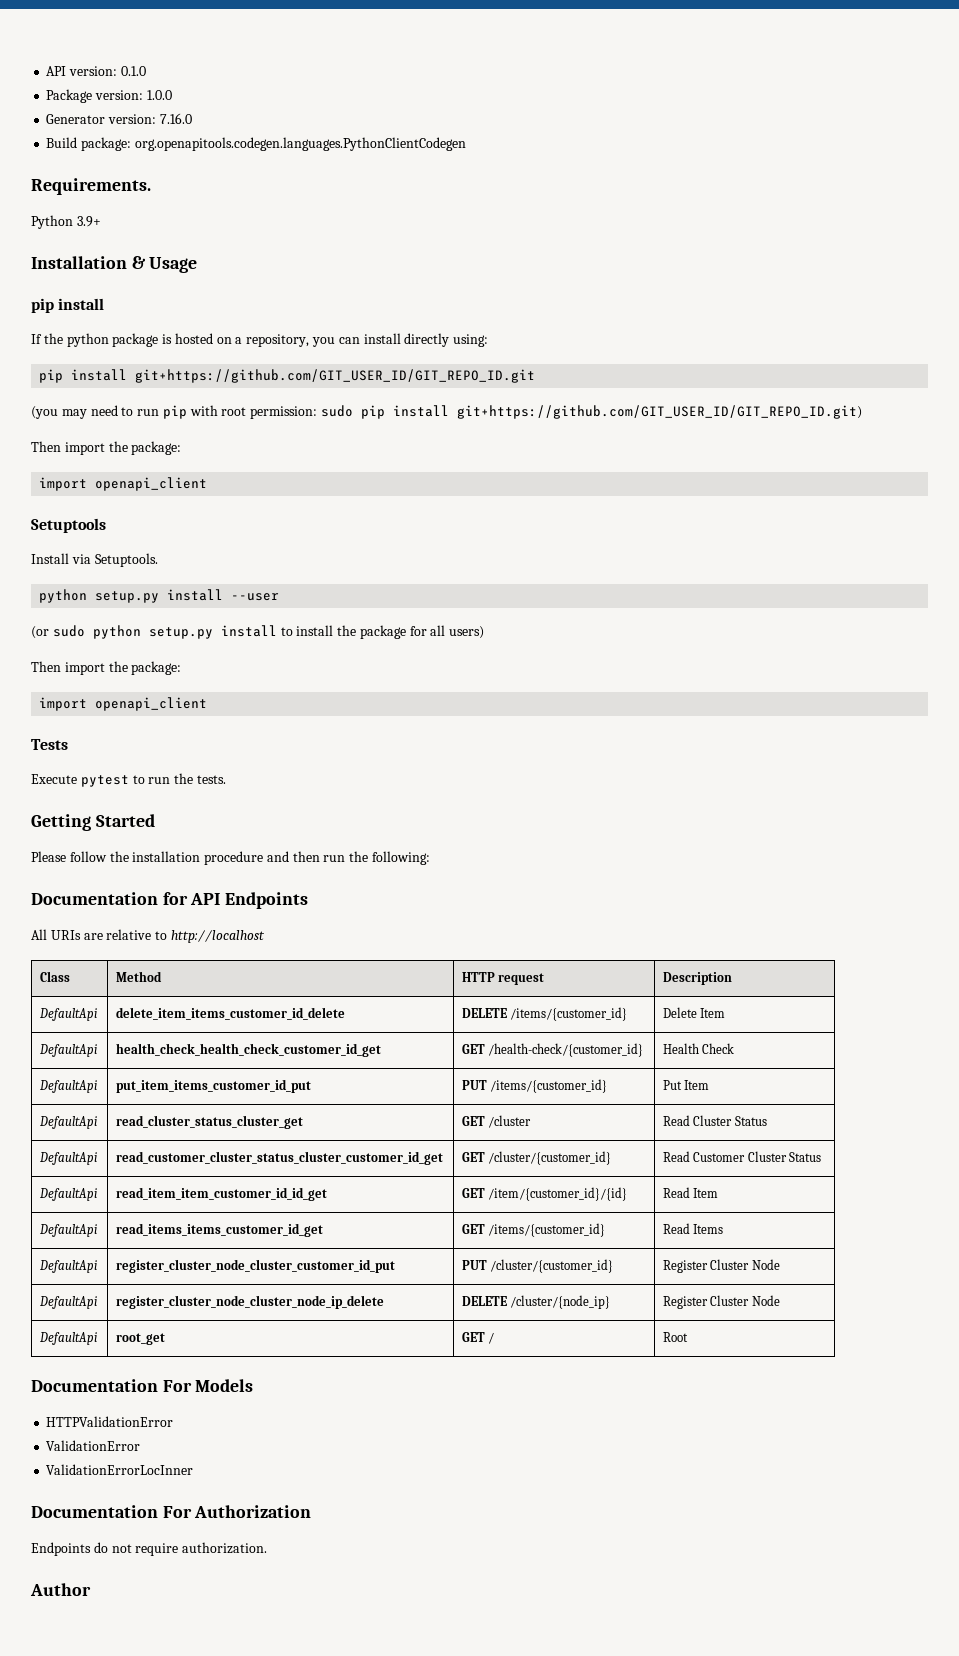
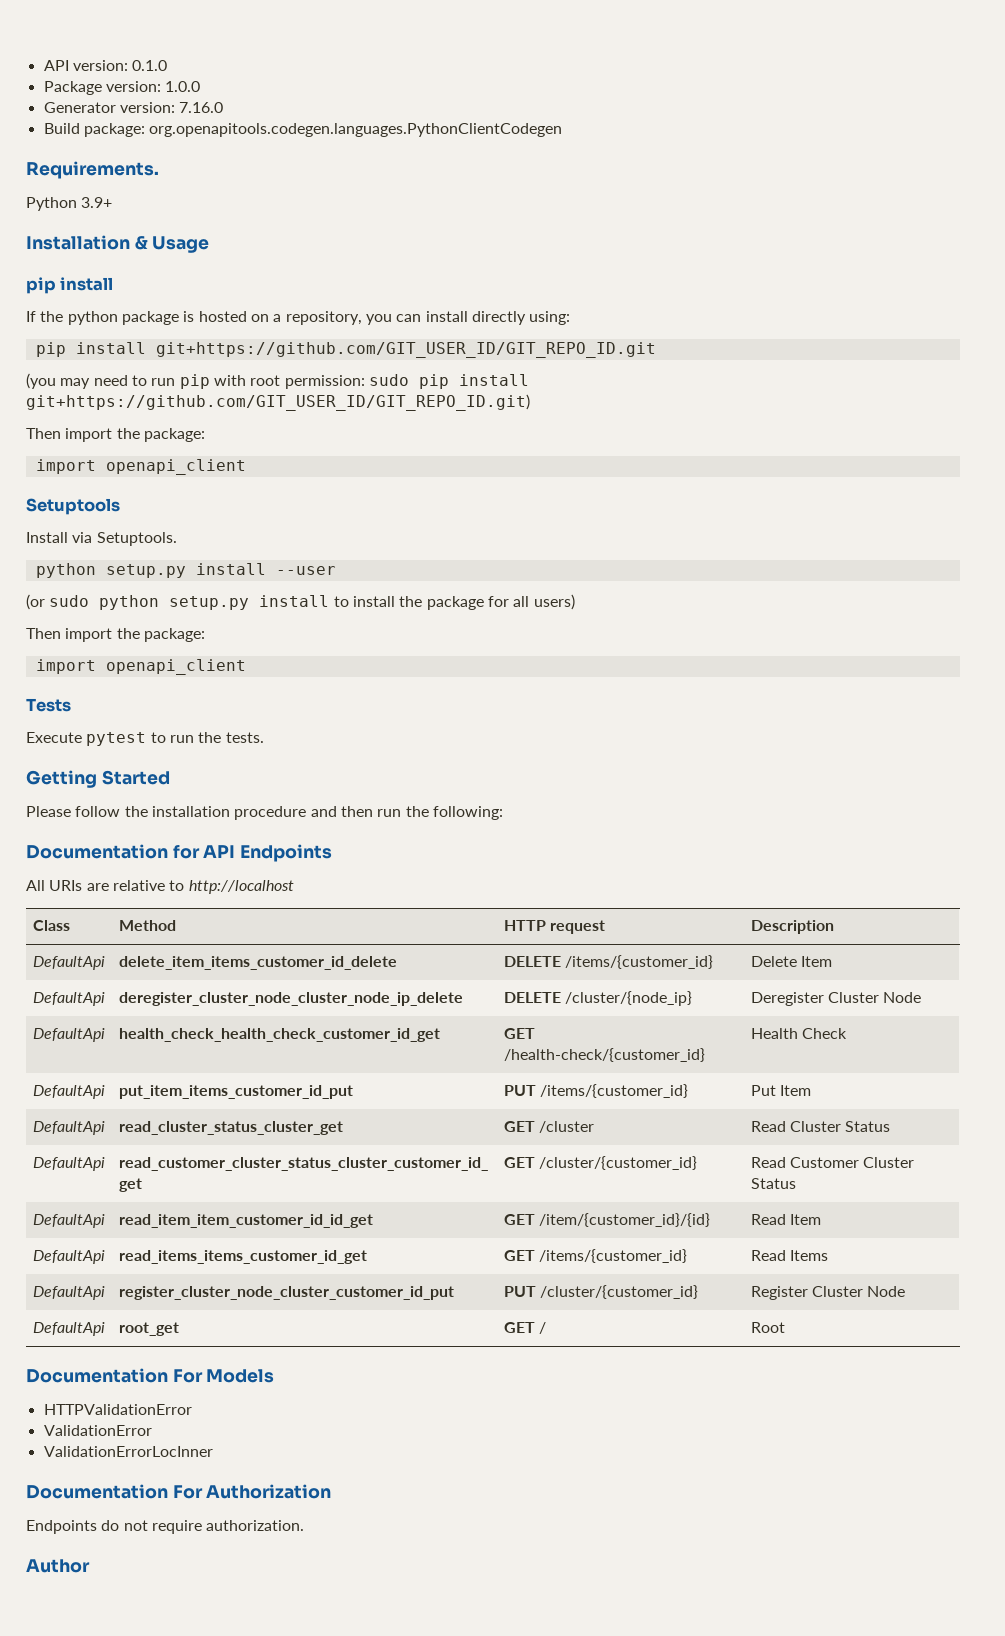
(726, 1013) none -> [32,992,105,1006] [118,992,463,1006] [503,991,692,1006] [750,992,922,1006] // DefaultApi | deregister_cluster_node_cluster_node_ip_delete | DELETE /cluster/{node_ip} | Deregister Cluster Node
[39,1296,98,1309] [116,1295,385,1309] [462,1295,611,1309] [663,1295,780,1309] // DefaultApi | register_cluster_node_cluster_node_ip_delete | DELETE /cluster/{node_ip} | Register Cluster Node -> (906, 1291) none

